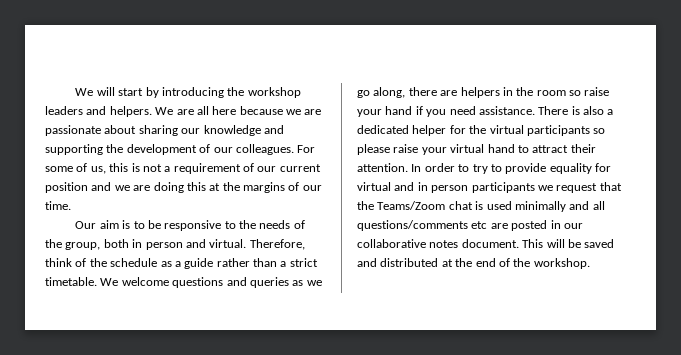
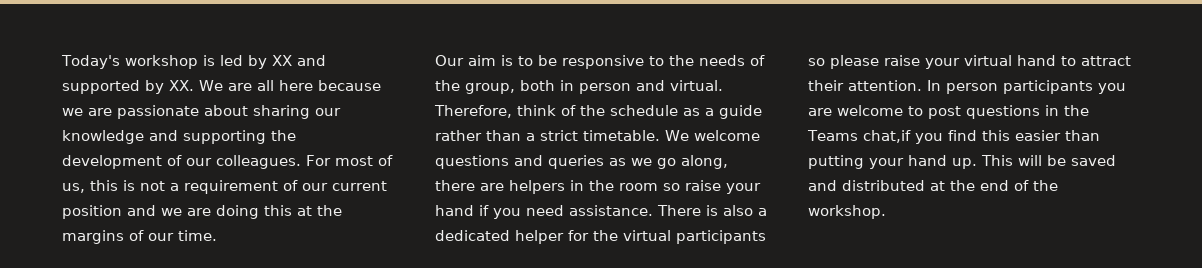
[75,87,301,98] [45,106,152,117] We will start by introducing the workshop leaders and helpers. -> [61,55,326,69] [62,80,194,94] Today's workshop is led by XX and supported by XX.
[45,166,73,172] some -> [335,156,373,166] most
[424,163,611,174] [357,182,622,193] [357,201,605,212] [357,220,583,231] [357,239,519,248] order to try to provide equality for virtual and in person participants we request that the Teams/Zoom chat is used minimally and all questions/comments etc are posted in our collaborative notes document. -> [946,80,1126,94] [808,105,1089,119] [807,130,1100,144] [808,155,977,169] person participants you are welcome to post questions in the Teams chat,if you find this easier than putting your hand up.

